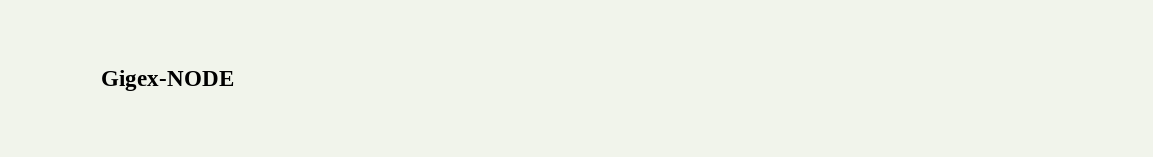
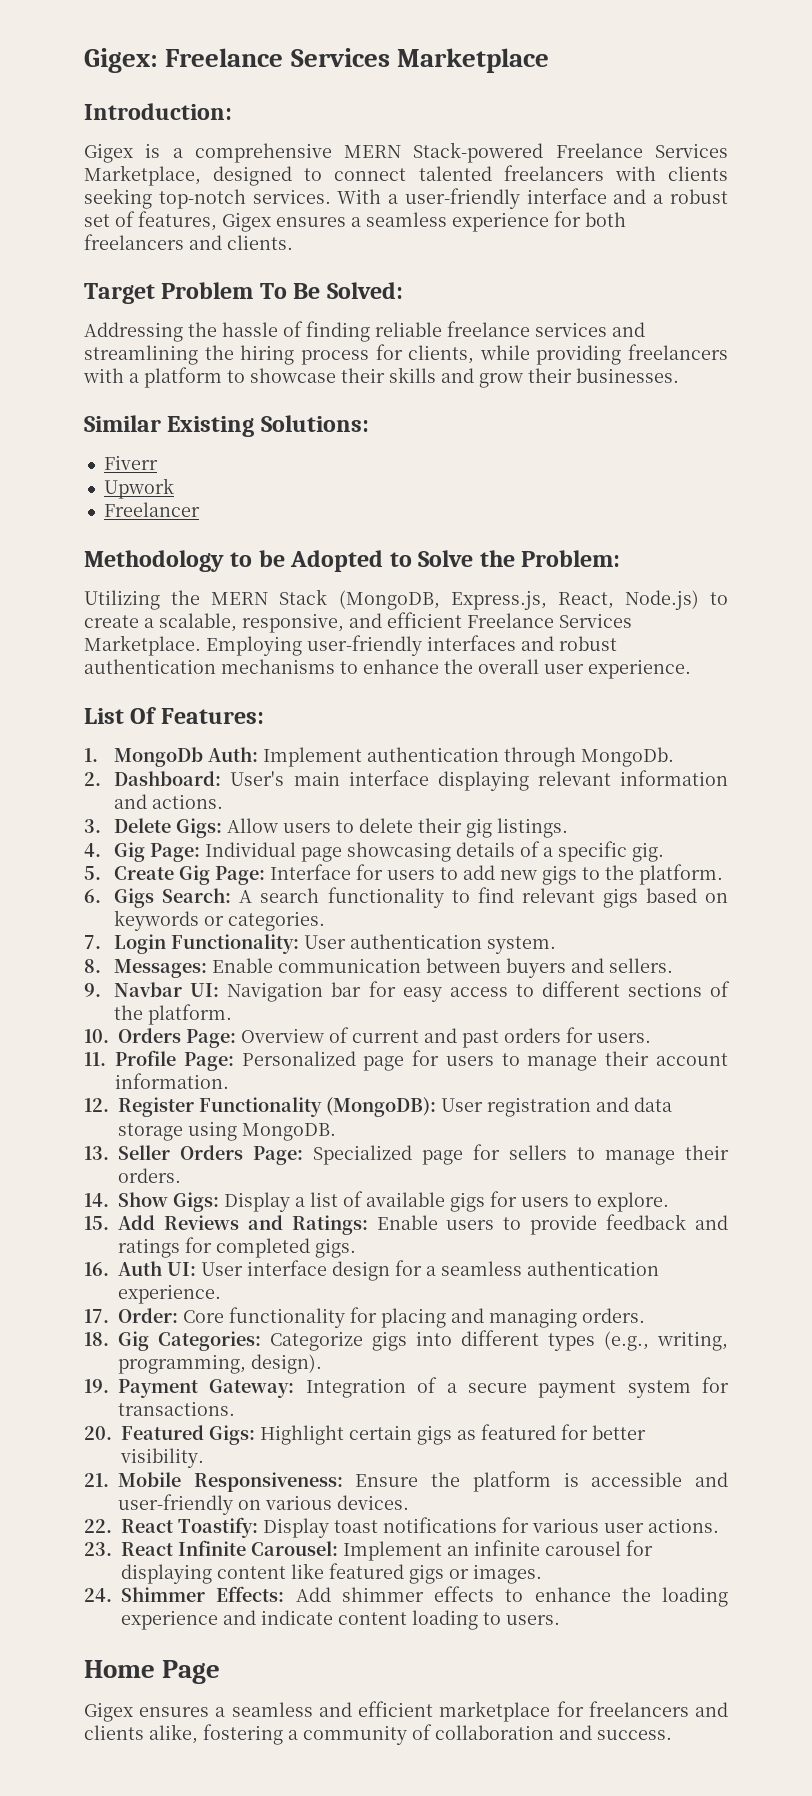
[101,70,234,91] Gigex-NODE -> [84,48,549,73] [84,103,232,120] [84,142,728,163] [84,165,728,186] [84,188,729,209] [84,211,626,232] [84,234,293,250] [84,282,403,304] [84,321,645,342] [84,344,728,365] [83,367,679,388] [84,415,369,437] [103,455,158,470] [103,478,174,499] [103,502,200,517] [84,550,621,572] [84,589,728,610] [84,612,632,633] [84,635,617,656] [84,659,691,679] [84,707,264,724] [84,747,675,767] [84,770,728,791] [114,794,224,809] [84,818,569,838] [84,841,665,862] [84,864,724,885] [84,887,728,908] [114,910,326,931] [84,934,557,954] [84,958,674,978] [84,981,730,1002] [114,1004,233,1025] [84,1027,651,1048] [84,1050,728,1071] [115,1073,229,1089] [84,1097,672,1117] [118,1121,336,1141] [84,1144,729,1165] [118,1168,181,1183] [84,1191,669,1212] [84,1214,729,1235] [118,1237,356,1258] [84,1260,659,1281] [118,1284,221,1304] [84,1307,645,1328] [84,1330,728,1351] [118,1354,322,1374] [84,1377,729,1398] [118,1401,235,1416] [84,1424,646,1445] [120,1448,204,1468] [84,1471,728,1492] [118,1494,409,1515] [84,1517,719,1538] [84,1540,653,1561] [121,1563,542,1584] [84,1586,728,1607] [121,1610,560,1630] [84,1660,221,1684] [84,1701,728,1722] [84,1724,672,1745] Gigex: Freelance Services Marketplace // Introduction: // Gigex is a comprehensive MERN Stack-powered Freelance Services Marketplace, designed to connect talented freelancers with clients seeking top-notch services. With a user-friendly interface and a robust set of features, Gigex ensures a seamless experience for both freelancers and clients. // Target Problem To Be Solved: // Addressing the hassle of finding reliable freelance services and streamlining the hiring process for clients, while providing freelancers with a platform to showcase their skills and grow their businesses. // Similar Existing Solutions: // Fiverr // Upwork // Freelancer // Methodology to be Adopted to Solve the Problem: // Utilizing the MERN Stack (MongoDB, Express.js, React, Node.js) to create a scalable, responsive, and efficient Freelance Services Marketplace. Employing user-friendly interfaces and robust authentication mechanisms to enhance the overall user experience. // List Of Features: // 1. MongoDb Auth: Implement authentication through MongoDb. // 2. Dashboard: User's main interface displaying relevant information and actions. // 3. Delete Gigs: Allow users to delete their gig listings. // 4. Gig Page: Individual page showcasing details of a specific gig. // 5. Create Gig Page: Interface for users to add new gigs to the platform. // 6. Gigs Search: A search functionality to find relevant gigs based on keywords or categories. // 7. Login Functionality: User authentication system. // 8. Messages: Enable communication between buyers and sellers. // 9. Navbar UI: Navigation bar for easy access to different sections of the platform. // 10. Orders Page: Overview of current and past orders for users. // 11. Profile Page: Personalized page for users to manage their account information. // 12. Register Functionality (MongoDB): User registration and data storage using MongoDB. // 13. Seller Orders Page: Specialized page for sellers to manage their orders. // 14. Show Gigs: Display a list of available gigs for users to explore. // 15. Add Reviews and Ratings: Enable users to provide feedback and ratings for completed gigs. // 16. Auth UI: User interface design for a seamless authentication experience. // 17. Order: Core functionality for placing and managing orders. // 18. Gig Categories: Categorize gigs into different types (e.g., writing, programming, design). // 19. Payment Gateway: Integration of a secure payment system for transactions. // 20. Featured Gigs: Highlight certain gigs as featured for better visibility. // 21. Mobile Responsiveness: Ensure the platform is accessible and user-friendly on various devices. // 22. React Toastify: Display toast notifications for various user actions. // 23. React Infinite Carousel: Implement an infinite carousel for displaying content like featured gigs or images. // 24. Shimmer Effects: Add shimmer effects to enhance the loading experience and indicate content loading to users. // Home Page // Gigex ensures a seamless and efficient marketplace for freelancers and clients alike, fostering a community of collaboration and success.

